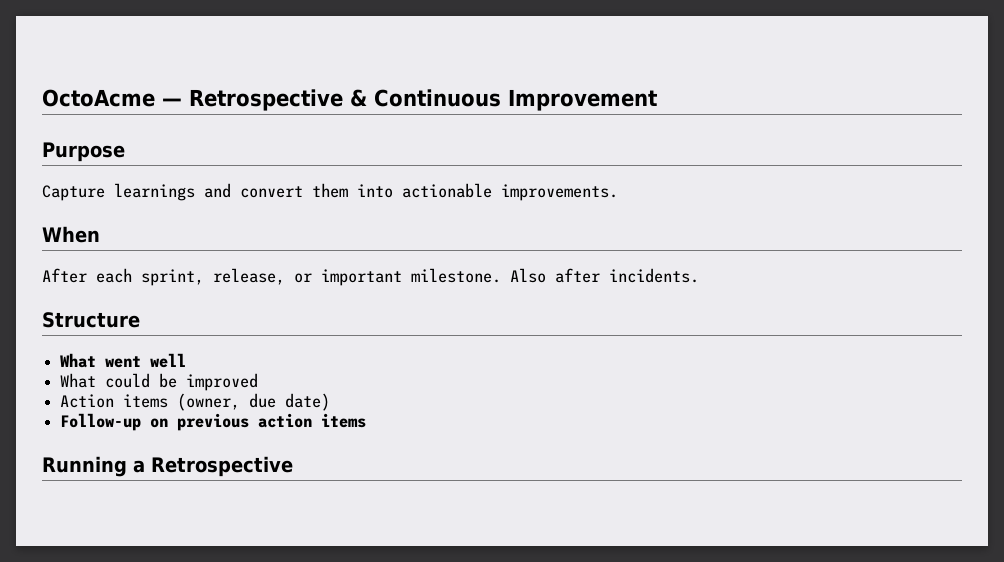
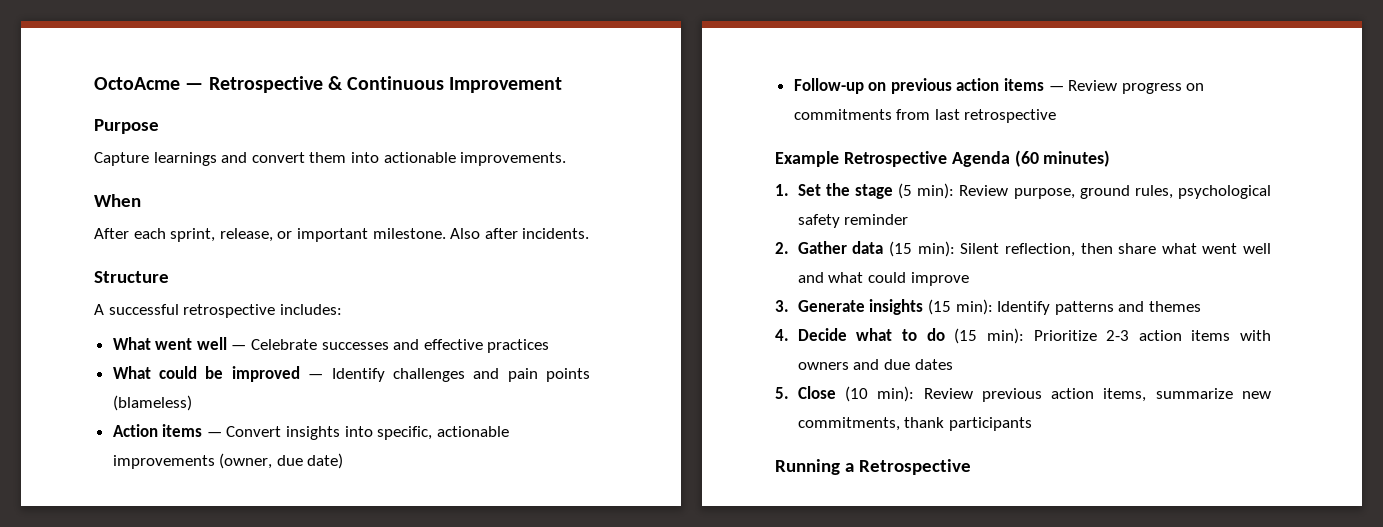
(140, 320) none -> [94,304,342,318] // A successful retrospective includes:
[60,373,259,391] [60,394,169,408] // What could be improved // Action items -> [231,339,550,353] [112,366,590,382] [112,395,192,411] [112,424,509,440] [112,455,215,469] — Celebrate successes and effective practices // What could be improved — Identify challenges and pain points (blameless) // Action items — Convert insights into specific, actionable improvements
(367, 420) none -> [1048,80,1205,94] [793,109,1057,123] [775,150,1111,167] [775,183,1271,199] [797,214,909,228] [775,241,1271,257] [797,272,969,286] [775,299,1201,315] [775,328,1271,344] [797,359,953,370] [775,386,1271,402] [797,417,1032,431] — Review progress on commitments from last retrospective // Example Retrospective Agenda (60 minutes) // 1. Set the stage (5 min): Review purpose, ground rules, psychological safety reminder // 2. Gather data (15 min): Silent reflection, then share what went well and what could improve // 3. Generate insights (15 min): Identify patterns and themes // 4. Decide what to do (15 min): Prioritize 2-3 action items with owners and due dates // 5. Close (10 min): Review previous action items, summarize new commitments, thank participants

